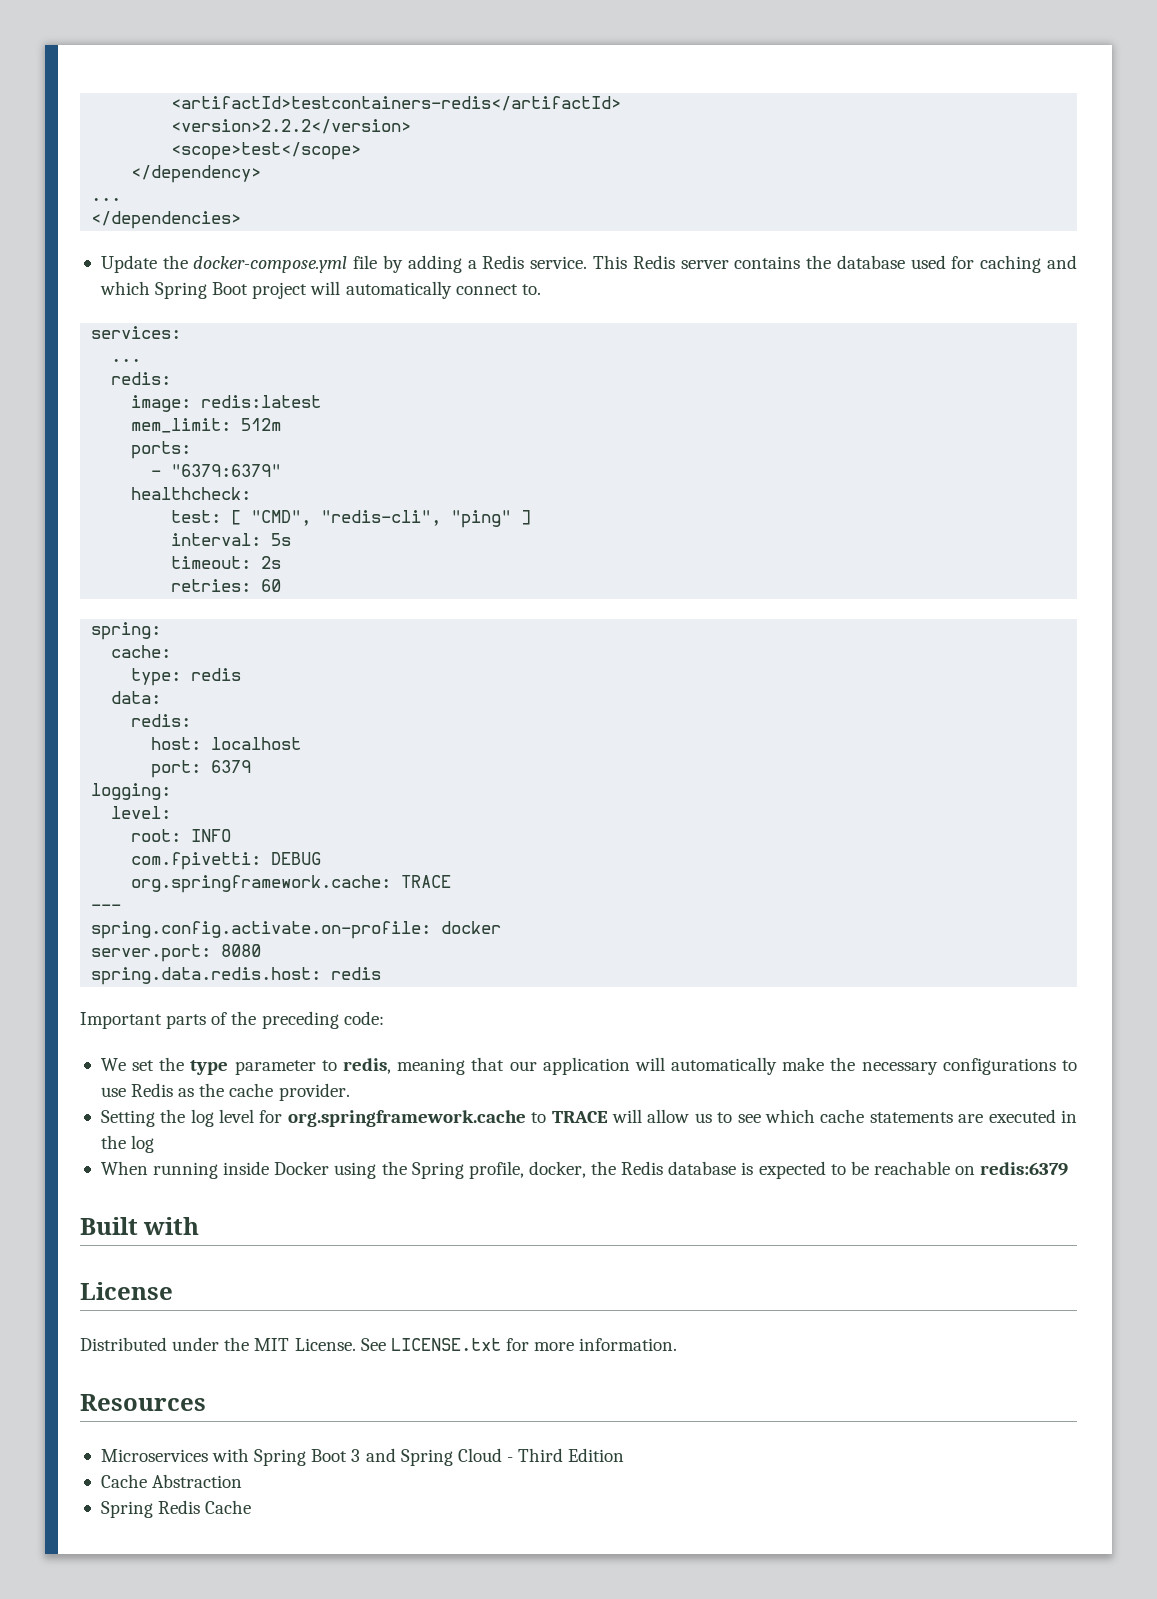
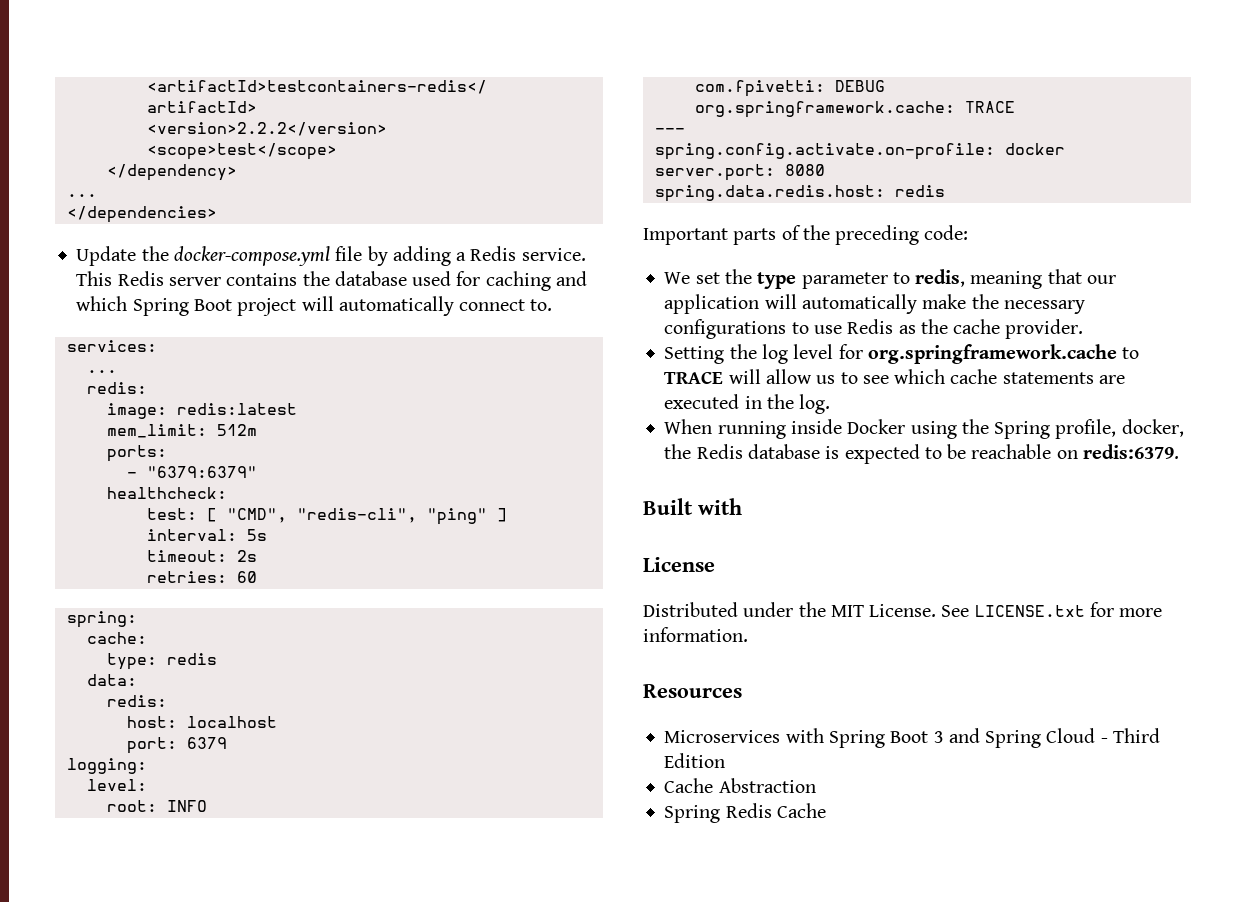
[131,1135,155,1153] log -> [799,394,831,414] log.
[980,1162,1069,1176] redis:6379 -> [1082,444,1179,459] redis:6379.

